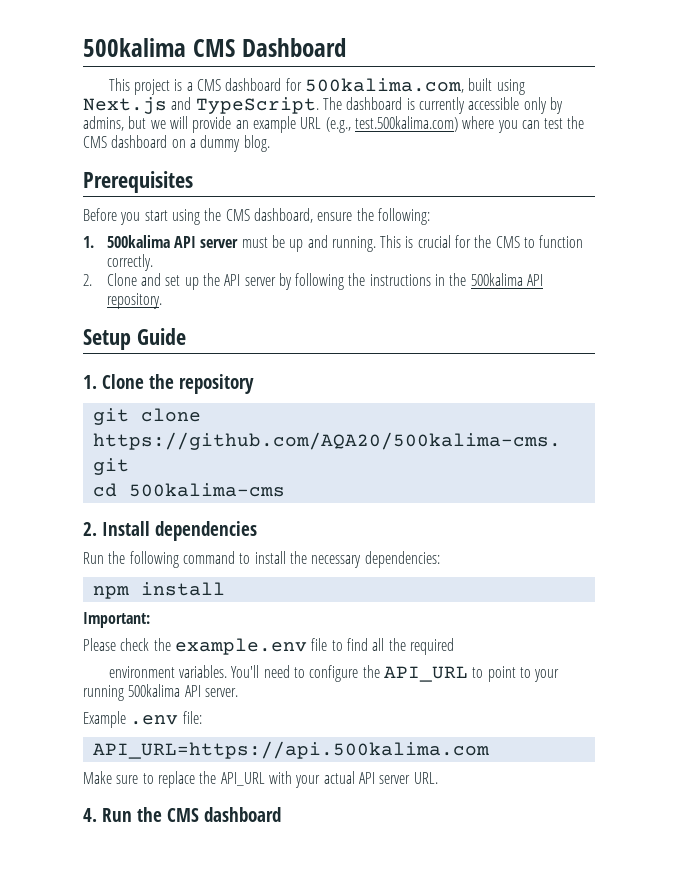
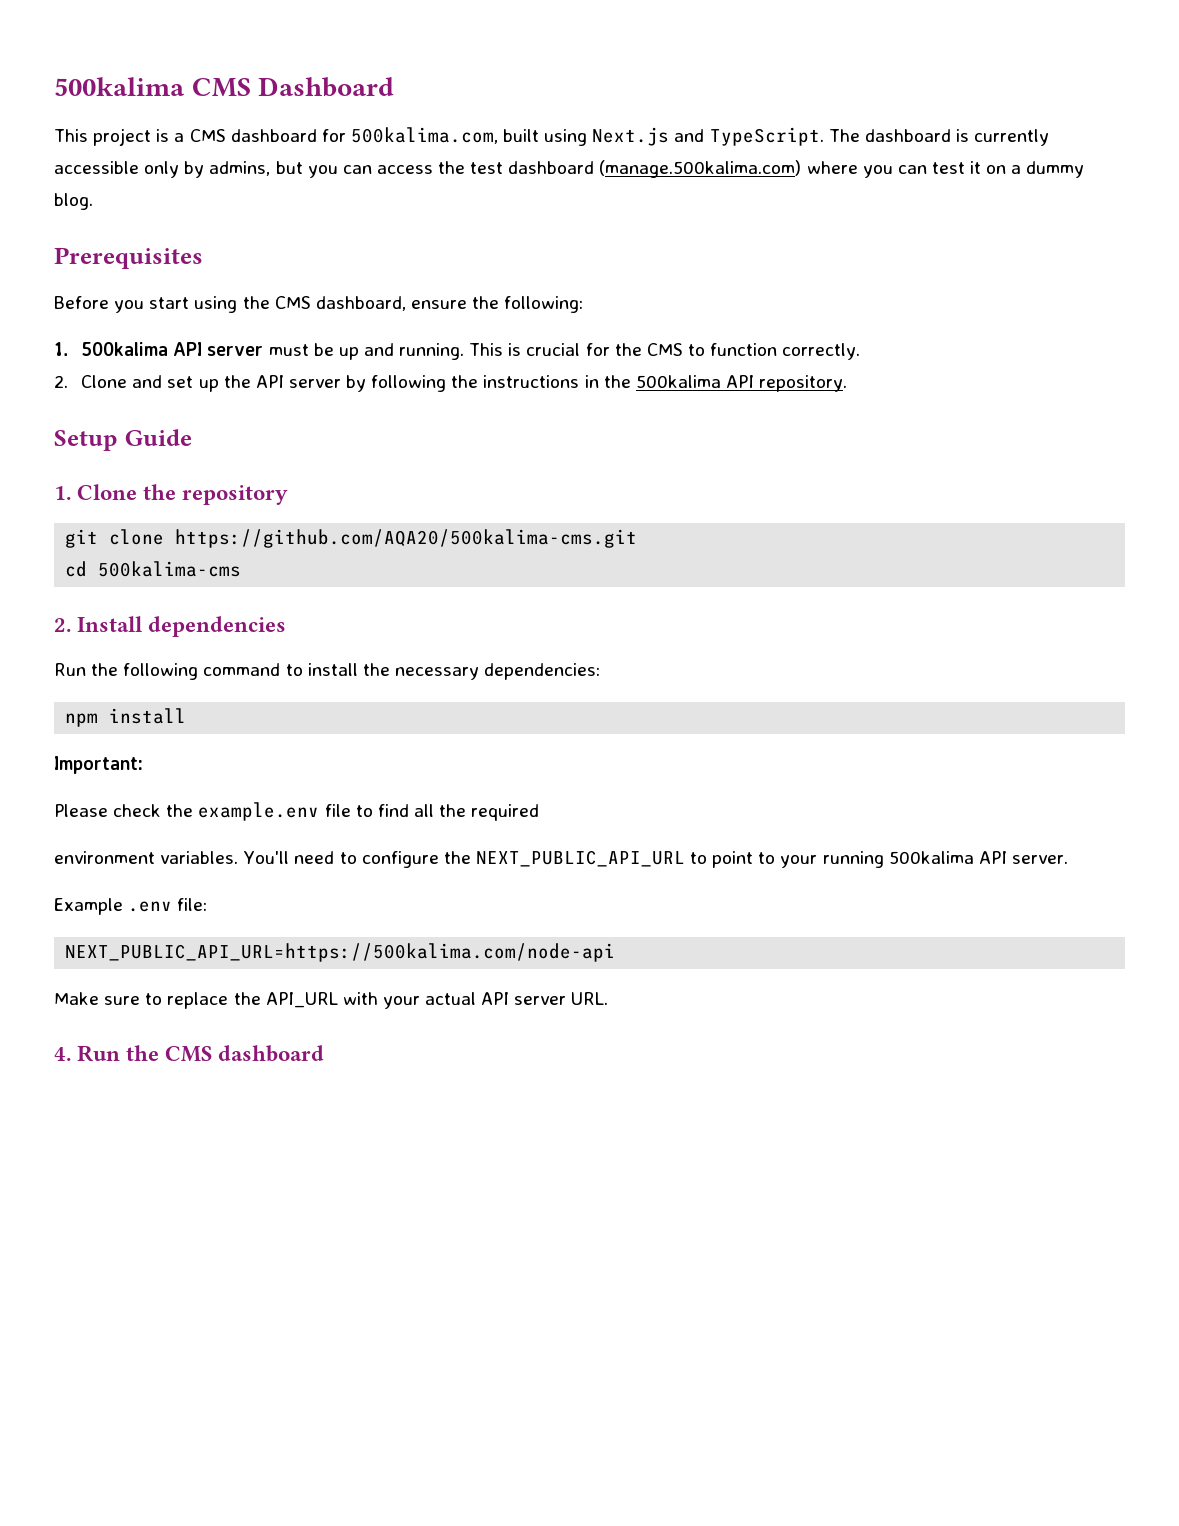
[150,116,458,133] we will provide an example URL (e.g., test.500kalima.com) -> [307,160,802,178] you can access the test dashboard (manage.500kalima.com)
[567,116,585,129] [83,135,168,148] the CMS dashboard -> [970,161,982,174] it
[383,666,468,682] API_URL -> [475,850,685,867] NEXT_PUBLIC_API_URL
[92,741,489,759] API_URL=https://api.500kalima.com -> [65,943,616,962] NEXT_PUBLIC_API_URL=https://500kalima.com/node-api

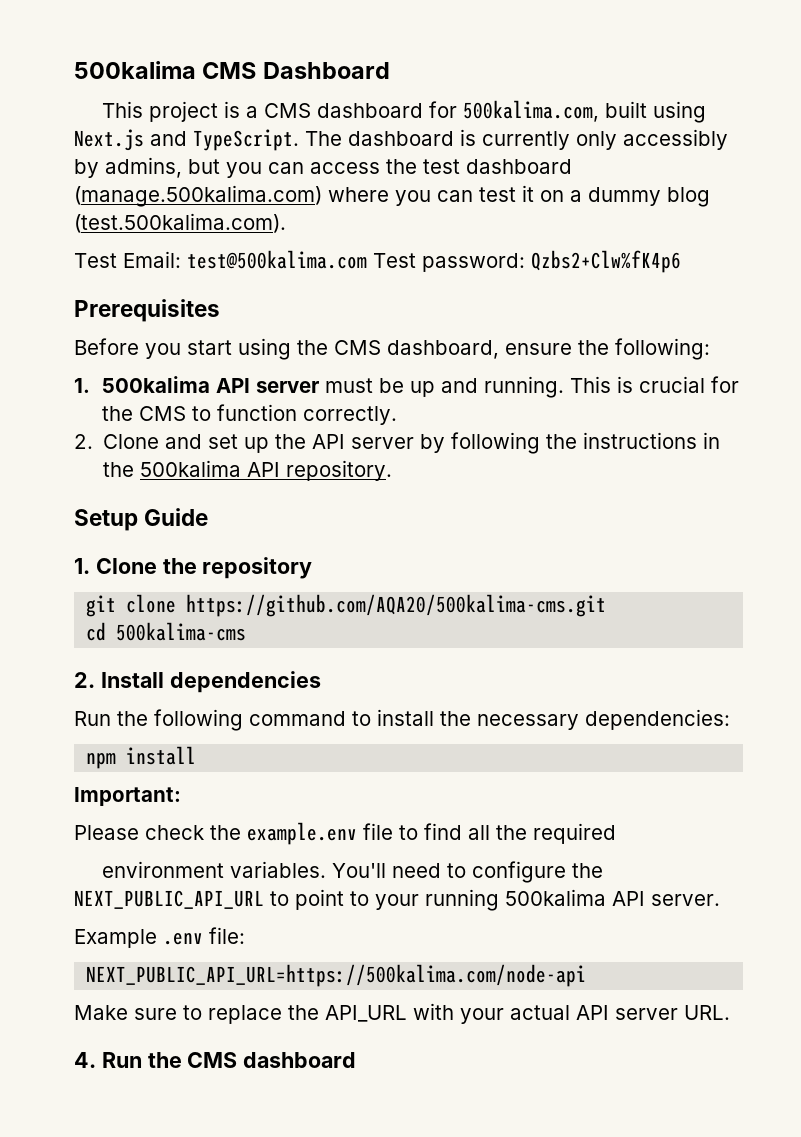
[54,161,180,178] accessible only -> [576,129,728,150] only accessibly
[54,193,93,210] blog. -> [667,187,710,207] [74,213,286,233] [74,250,681,273] blog (test.500kalima.com). // Test Email: test@500kalima.com Test password: Qzbs2+Clw%fK4p6

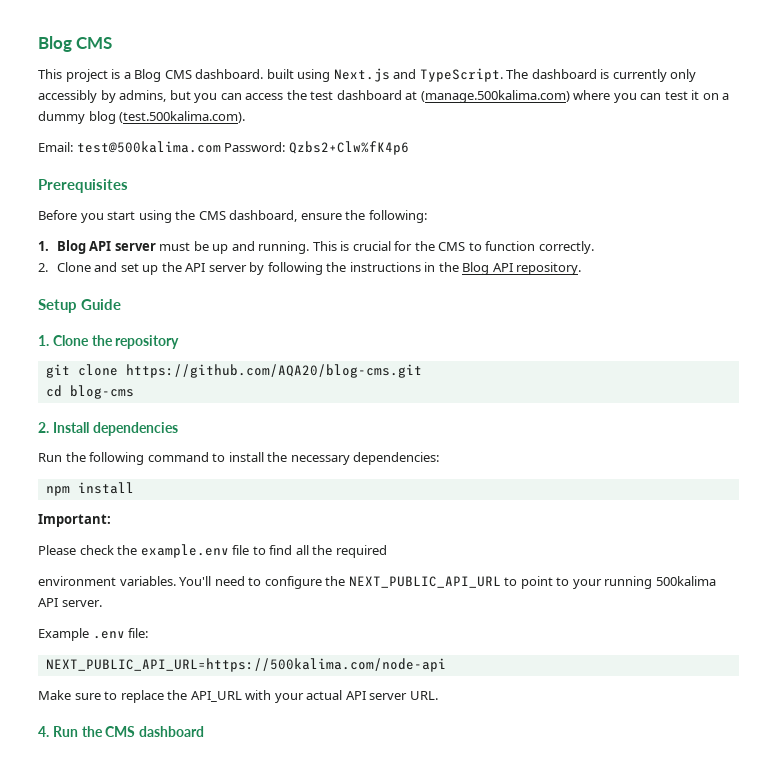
[74,61,390,79] 500kalima CMS Dashboard -> [38,36,113,52] Blog CMS
[263,100,599,122] CMS dashboard for 500kalima.com, -> [134,69,264,82] Blog CMS dashboard.
(572, 166) none -> [405,91,418,100] at
[74,253,117,268] Test -> (246, 117) none
[373,253,525,272] Test password: -> [224,142,286,152] Password:
[101,376,210,393] 500kalima -> [56,240,86,254] Blog
[140,460,242,477] 500kalima -> [462,262,490,275] Blog
[186,594,607,617] https://github.com/AQA20/500kalima-cms.git -> [125,364,422,378] https://github.com/AQA20/blog-cms.git
[116,622,247,641] 500kalima-cms -> [69,385,134,399] blog-cms

